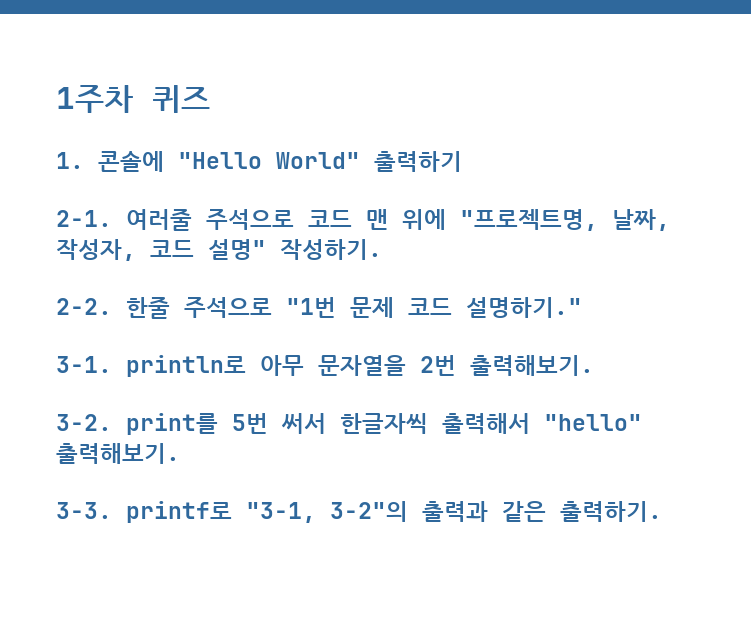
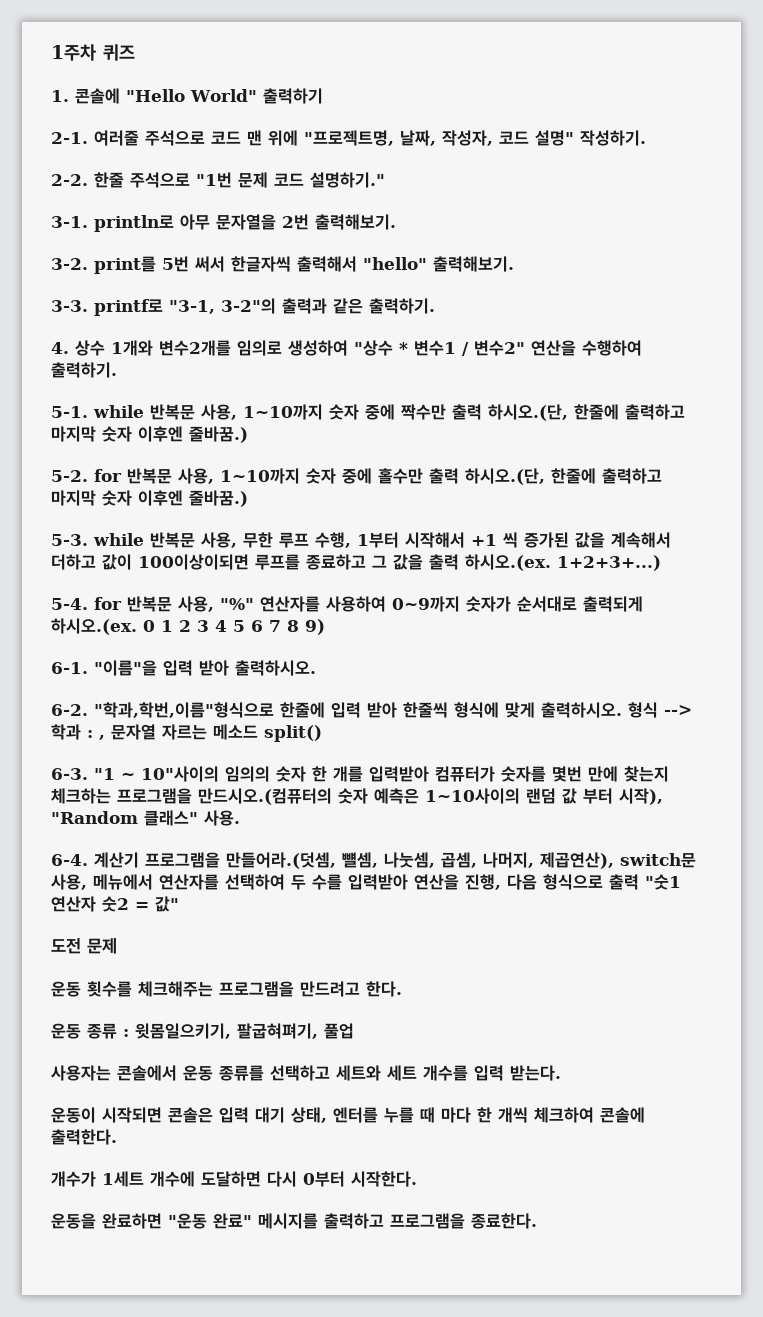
(662, 511) none -> [51,340,642,356] [51,362,117,378] [51,404,685,421] [51,426,248,443] [51,468,662,485] [51,490,248,507] [51,532,671,548] [51,554,661,571] [51,596,643,612] [51,618,325,635] [51,660,316,676] [51,702,692,718] [51,724,322,742] [51,766,669,782] [51,788,663,805] [51,810,240,826] [51,852,696,869] [51,874,681,890] [51,896,179,912] [51,938,117,954] [51,981,402,997] [51,1023,354,1039] [51,1065,561,1081] [51,1107,645,1123] [51,1129,117,1145] [51,1171,417,1187] [51,1213,537,1229] // 4. 상수 1개와 변수2개를 임의로 생성하여 "상수 * 변수1 / 변수2" 연산을 수행하여 출력하기. // 5-1. while 반복문 사용, 1~10까지 숫자 중에 짝수만 출력 하시오.(단, 한줄에 출력하고 마지막 숫자 이후엔 줄바꿈.) // 5-2. for 반복문 사용, 1~10까지 숫자 중에 홀수만 출력 하시오.(단, 한줄에 출력하고 마지막 숫자 이후엔 줄바꿈.) // 5-3. while 반복문 사용, 무한 루프 수행, 1부터 시작해서 +1 씩 증가된 값을 계속해서 더하고 값이 100이상이되면 루프를 종료하고 그 값을 출력 하시오.(ex. 1+2+3+...) // 5-4. for 반복문 사용, "%" 연산자를 사용하여 0~9까지 숫자가 순서대로 출력되게 하시오.(ex. 0 1 2 3 4 5 6 7 8 9) // 6-1. "이름"을 입력 받아 출력하시오. // 6-2. "학과,학번,이름"형식으로 한줄에 입력 받아 한줄씩 형식에 맞게 출력하시오. 형식 --> 학과 : , 문자열 자르는 메소드 split() // 6-3. "1 ~ 10"사이의 임의의 숫자 한 개를 입력받아 컴퓨터가 숫자를 몇번 만에 찾는지 체크하는 프로그램을 만드시오.(컴퓨터의 숫자 예측은 1~10사이의 랜덤 값 부터 시작), "Random 클래스" 사용. // 6-4. 계산기 프로그램을 만들어라.(덧셈, 뺼셈, 나눗셈, 곱셈, 나머지, 제곱연산), switch문 사용, 메뉴에서 연산자를 선택하여 두 수를 입력받아 연산을 진행, 다음 형식으로 출력 "숫1 연산자 숫2 = 값" // 도전 문제 // 운동 횟수를 체크해주는 프로그램을 만드려고 한다. // 운동 종류 : 윗몸일으키기, 팔굽혀펴기, 풀업 // 사용자는 콘솔에서 운동 종류를 선택하고 세트와 세트 개수를 입력 받는다. // 운동이 시작되면 콘솔은 입력 대기 상태, 엔터를 누를 때 마다 한 개씩 체크하여 콘솔에 출력한다. // 개수가 1세트 개수에 도달하면 다시 0부터 시작한다. // 운동을 완료하면 "운동 완료" 메시지를 출력하고 프로그램을 종료한다.

